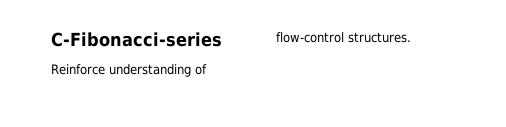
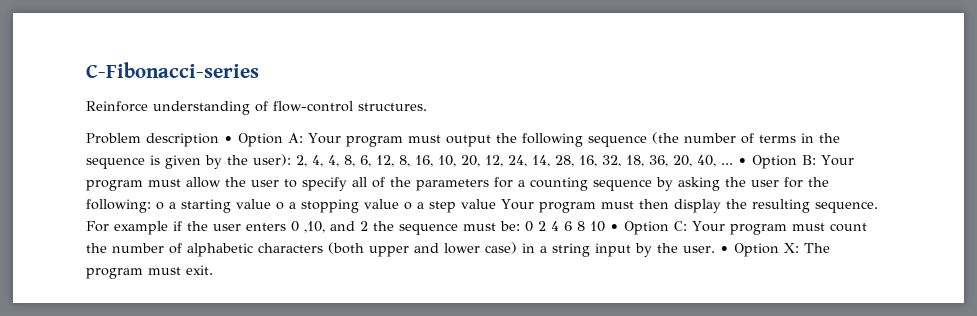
(411, 37) none -> [86,132,840,147] [86,154,854,169] [86,177,829,191] [86,199,878,213] [86,221,867,235] [86,242,830,257] [86,265,213,279] // Problem description • Option A: Your program must output the following sequence (the number of terms in the sequence is given by the user): 2, 4, 4, 8, 6, 12, 8, 16, 10, 20, 12, 24, 14, 28, 16, 32, 18, 36, 20, 40, ... • Option B: Your program must allow the user to specify all of the parameters for a counting sequence by asking the user for the following: o a starting value o a stopping value o a step value Your program must then display the resulting sequence. For example if the user enters 0 ,10, and 2 the sequence must be: 0 2 4 6 8 10 • Option C: Your program must count the number of alphabetic characters (both upper and lower case) in a string input by the user. • Option X: The program must exit.

